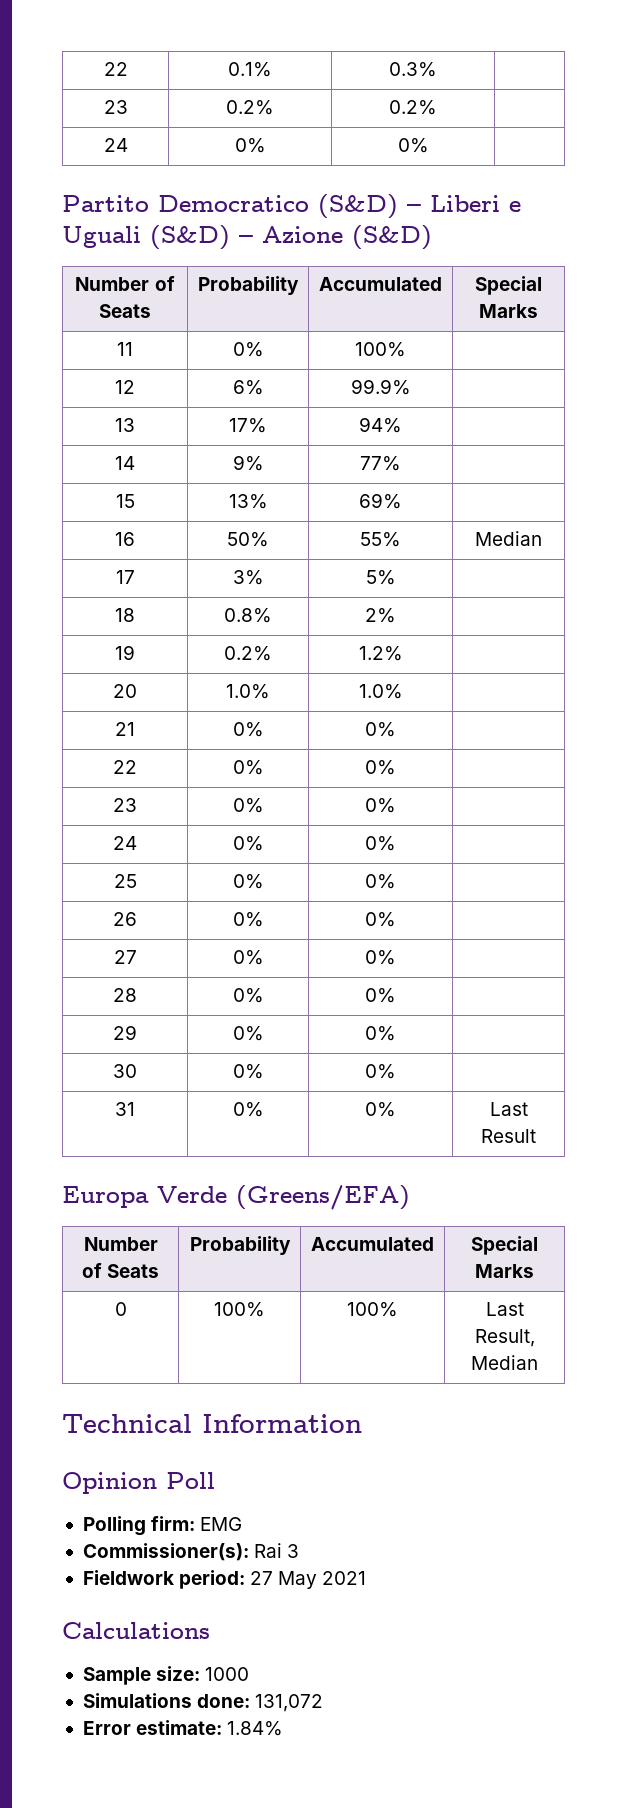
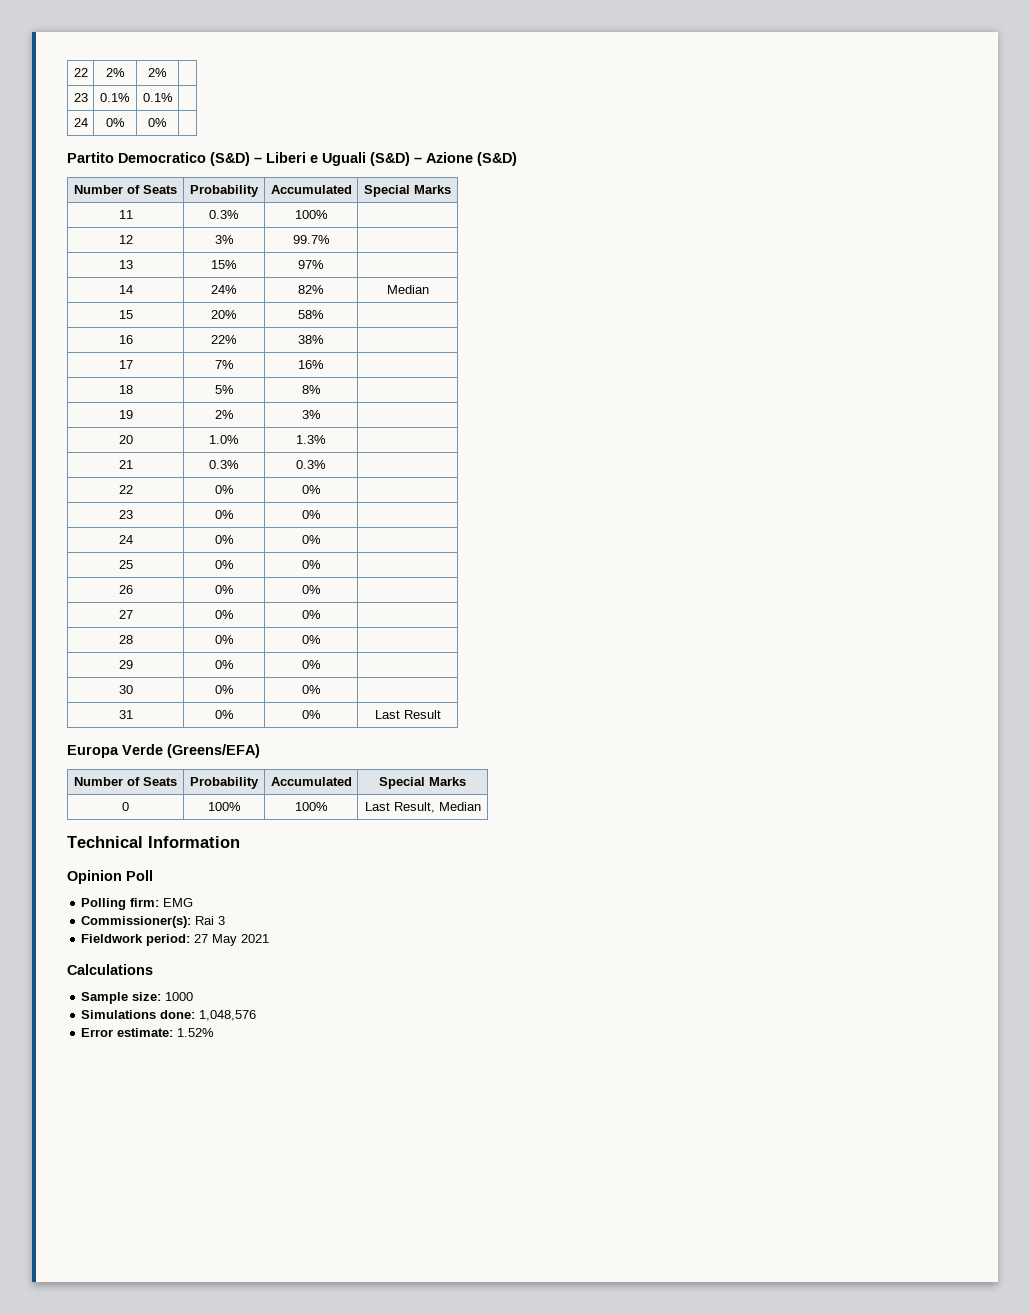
[103,62,128,76] [228,62,272,77] [389,62,437,77] [103,100,128,114] [226,100,274,115] [389,100,437,115] 22 | 0.1% | 0.3% | // 23 | 0.2% | 0.2% -> [73,68,88,77] [105,68,125,77] [148,68,167,77] [73,93,88,102] [100,93,130,102] [142,93,173,102] 22 | 2% | 2% | // 23 | 0.1% | 0.1%
[232,342,264,357] 0% -> [209,210,240,219] 0.3%
[232,380,264,395] [350,379,411,395] 6% | 99.9% -> [214,235,234,244] [292,235,330,244] 3% | 99.7%
[229,418,267,433] [359,417,402,433] 17% | 94% -> [211,260,238,269] [298,260,324,269] 15% | 97%
[232,455,264,471] [360,456,401,471] 9% | 77% | -> [211,285,238,294] [298,285,324,294] [386,285,429,294] 24% | 82% | Median
[228,494,268,509] [359,493,402,509] 13% | 69% -> [211,310,238,319] [298,310,324,319] 20% | 58%
[227,532,269,547] [360,532,401,547] [475,531,542,546] 50% | 55% | Median -> [211,335,238,344] [298,335,324,344] 22% | 38% |
[232,570,264,585] [365,570,396,585] 3% | 5% -> [214,360,234,369] [298,360,324,369] 7% | 16%
[224,608,272,623] [365,608,396,623] 0.8% | 2% -> [214,385,234,394] [301,385,321,394] 5% | 8%
[224,646,272,661] [358,646,403,661] 0.2% | 1.2% -> [214,410,234,419] [301,410,321,419] 2% | 3%
[358,684,403,699] 1.0% -> [296,435,326,444] 1.3%
[232,722,264,737] [365,722,396,737] 0% | 0% -> [209,460,240,469] [296,460,326,469] 0.3% | 0.3%
[255,1694,324,1712] 131,072 -> [199,1010,257,1021] 1,048,576
[227,1721,284,1736] 1.84% -> [177,1028,215,1037] 1.52%

